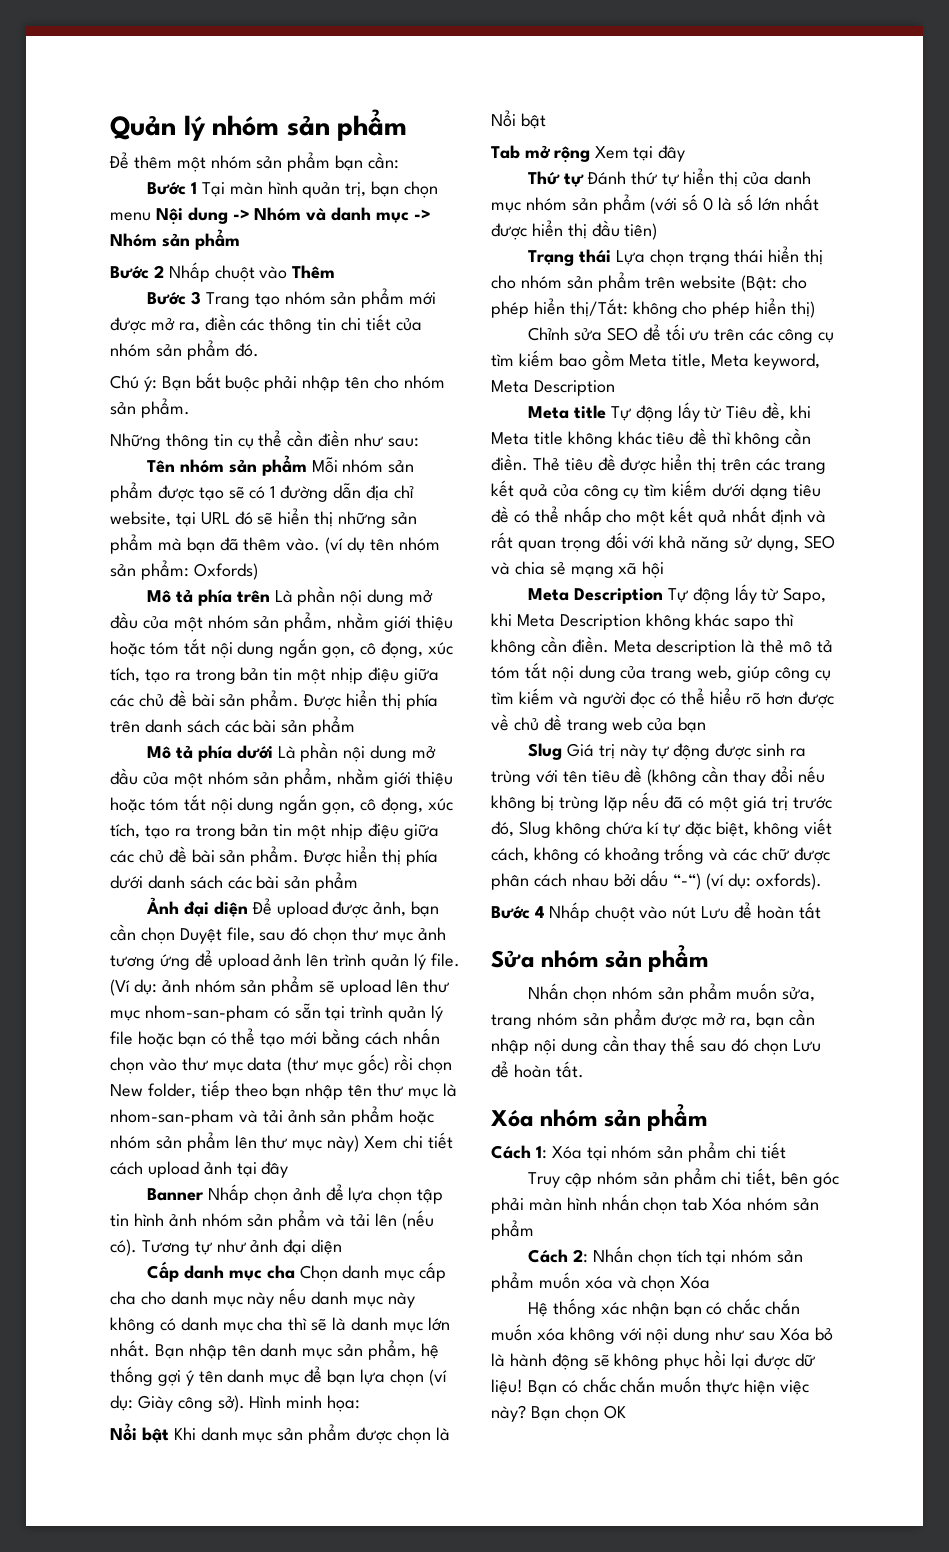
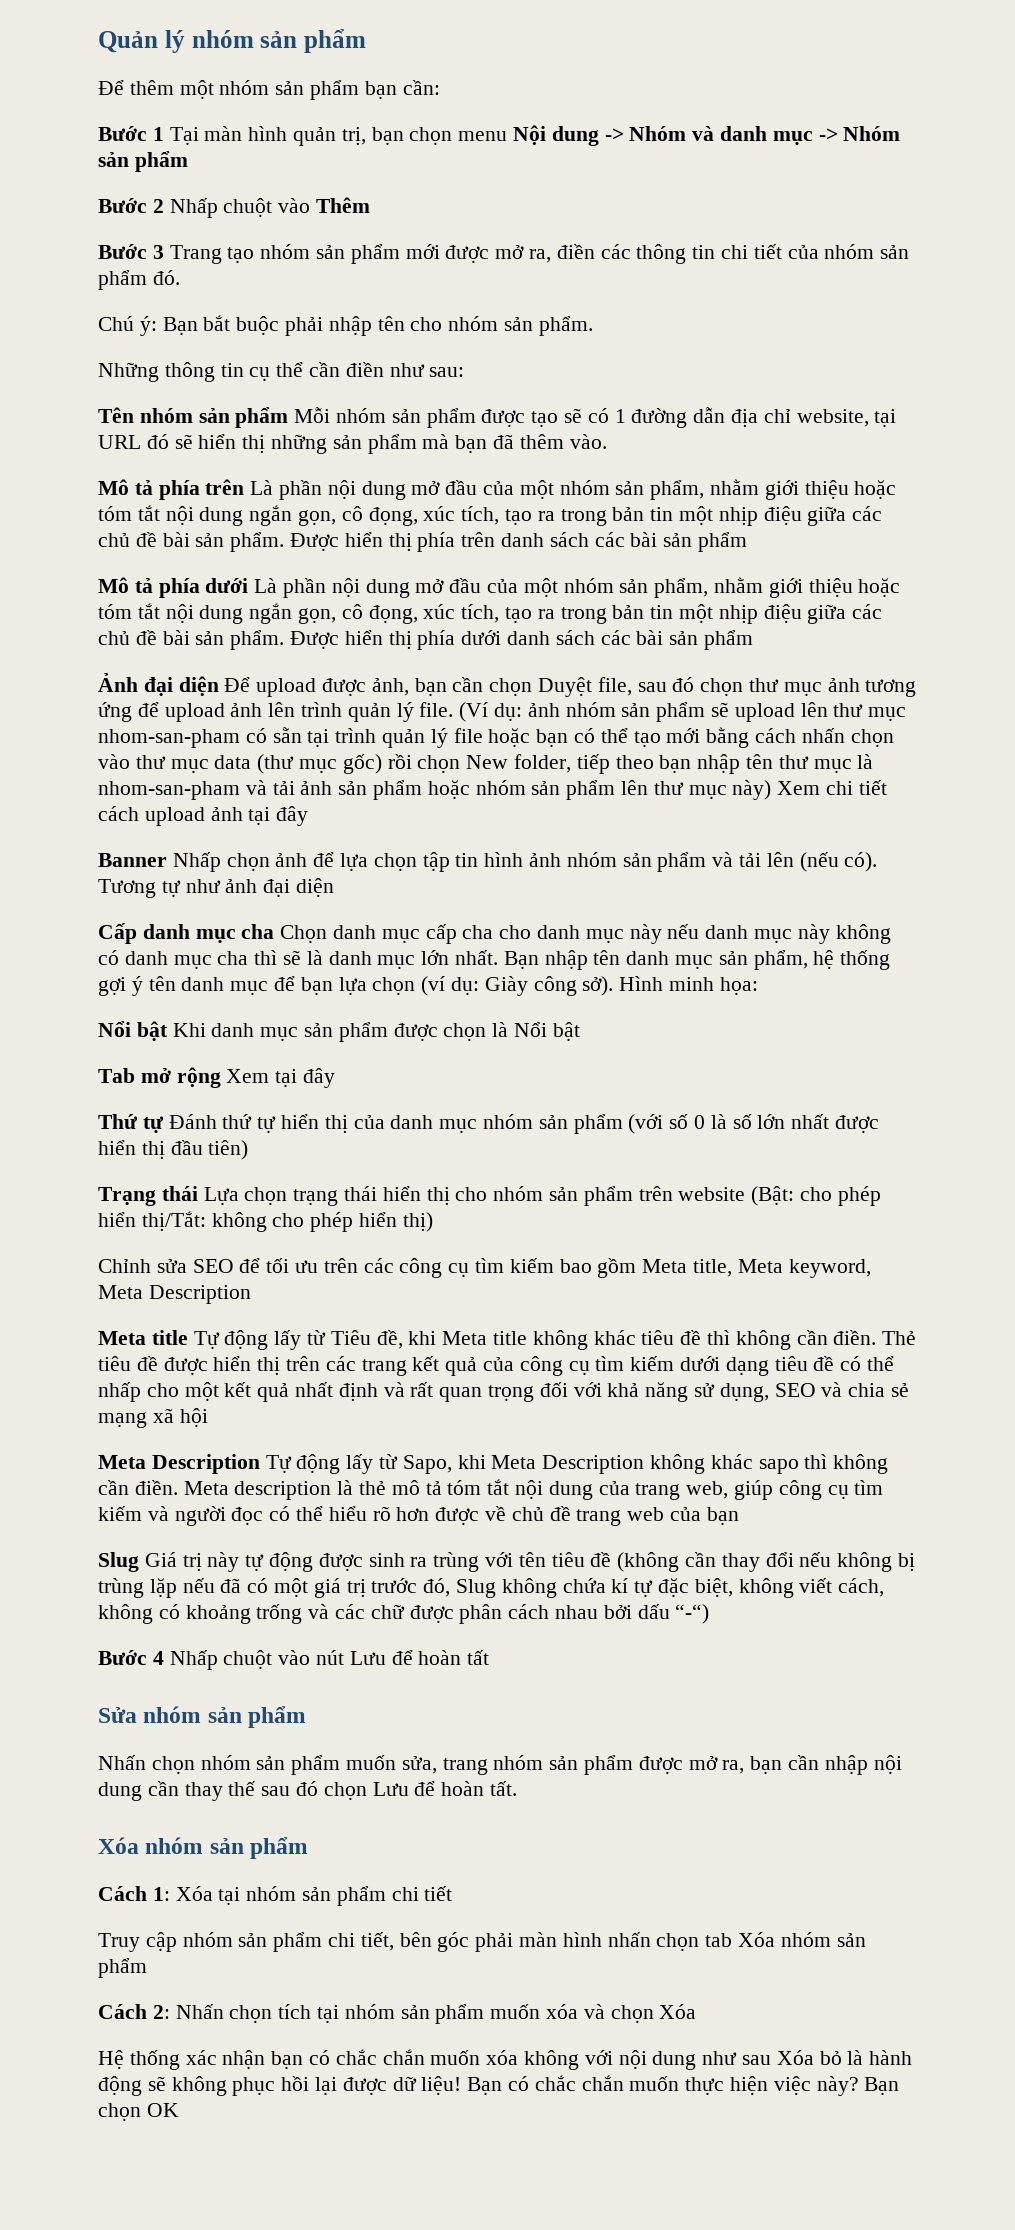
[325,537,440,554] [110,560,258,580] (ví dụ tên nhóm sản phẩm: Oxfords) -> (607, 441) none
[706,873,822,890] (ví dụ: oxfords). -> (710, 1614) none

